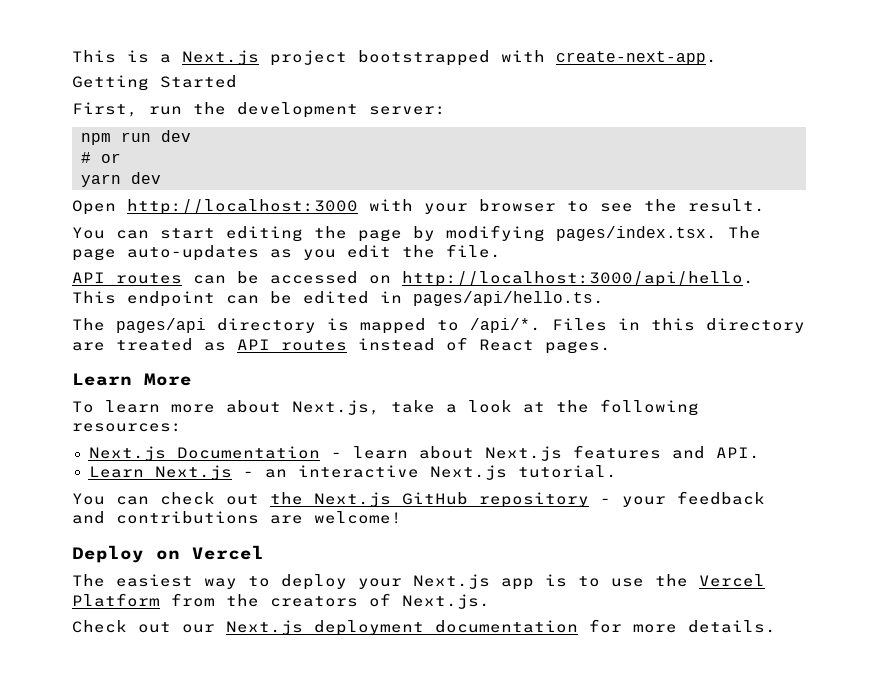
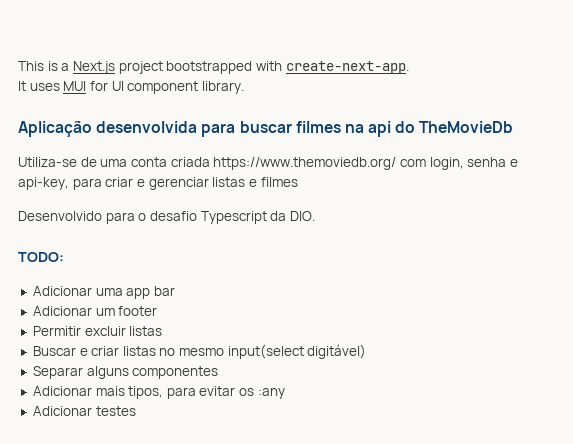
[72,75,237,91] [72,102,446,118] [81,130,191,145] [81,152,121,163] [81,172,161,187] [72,199,765,215] [72,225,761,242] [72,244,501,261] [72,271,754,287] [72,291,604,307] [72,318,805,334] [72,337,611,354] [72,373,192,386] [72,399,699,416] [72,423,182,432] [88,445,760,461] [88,465,617,480] [72,491,765,508] [72,511,402,524] [72,545,264,563] [72,574,765,590] [72,593,490,609] [72,619,776,636] Getting Started // First, run the development server: // npm run dev // # or // yarn dev // Open http://localhost:3000 with your browser to see the result. // You can start editing the page by modifying pages/index.tsx. The page auto-updates as you edit the file. // API routes can be accessed on http://localhost:3000/api/hello. This endpoint can be edited in pages/api/hello.ts. // The pages/api directory is mapped to /api/*. Files in this directory are treated as API routes instead of React pages. // Learn More // To learn more about Next.js, take a look at the following resources: // Next.js Documentation - learn about Next.js features and API. // Learn Next.js - an interactive Next.js tutorial. // You can check out the Next.js GitHub repository - your feedback and contributions are welcome! // Deploy on Vercel // The easiest way to deploy your Next.js app is to use the Vercel Platform from the creators of Next.js. // Check out our Next.js deployment documentation for more details. -> [18,81,244,94] [18,121,514,137] [18,157,518,170] [18,177,298,190] [18,211,315,224] [18,252,64,262] [32,286,175,299] [32,306,158,316] [32,326,163,336] [32,344,367,359] [32,366,219,379] [32,386,285,399] [32,406,136,416] It uses MUI for UI component library. // Aplicação desenvolvida para buscar filmes na api do TheMovieDb // Utiliza-se de uma conta criada https://www.themoviedb.org/ com login, senha e api-key, para criar e gerenciar listas e filmes // Desenvolvido para o desafio Typescript da DIO. // TODO: // Adicionar uma app bar // Adicionar um footer // Permitir excluir listas // Buscar e criar listas no mesmo input(select digitável) // Separar alguns componentes // Adicionar mais tipos, para evitar os :any // Adicionar testes

